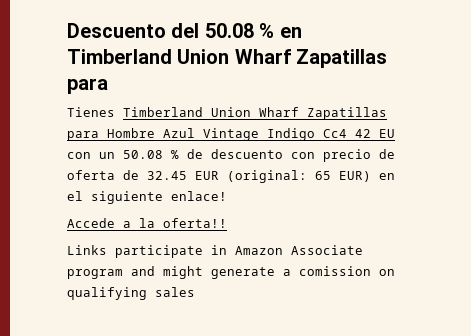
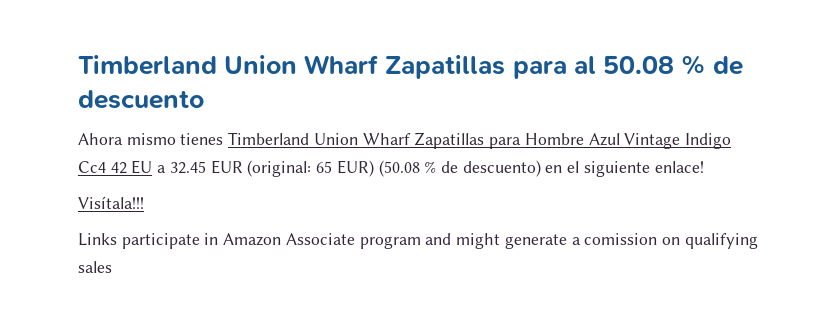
[67,23,302,38] [67,49,388,68] [67,78,108,94] [67,107,115,117] Descuento del 50.08 % en Timberland Union Wharf Zapatillas para // Tienes -> [78,55,744,79] [78,90,204,109] [78,133,224,145] Timberland Union Wharf Zapatillas para al 50.08 % de descuento // Ahora mismo tienes
[67,149,395,162] [67,170,139,180] con un 50.08 % de descuento con precio de oferta de -> [157,165,167,173] a
(371, 176) none -> [378,160,541,177] (50.08 % de descuento)
[67,218,227,228] Accede a la oferta!! -> [78,196,144,209] Visítala!!!

